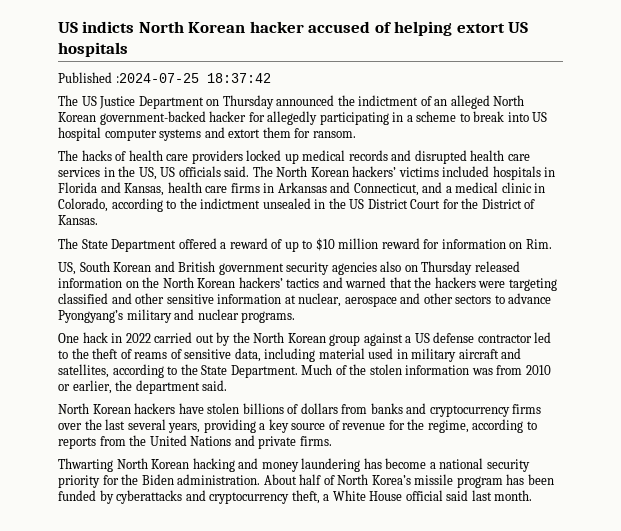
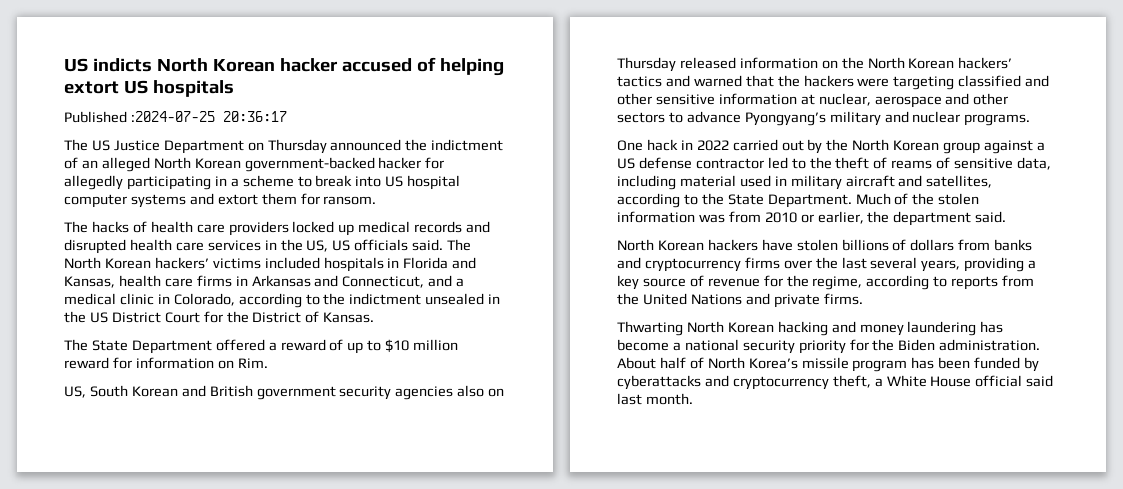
[206,73,271,83] 18:37:42 -> [222,111,287,122] 20:36:17

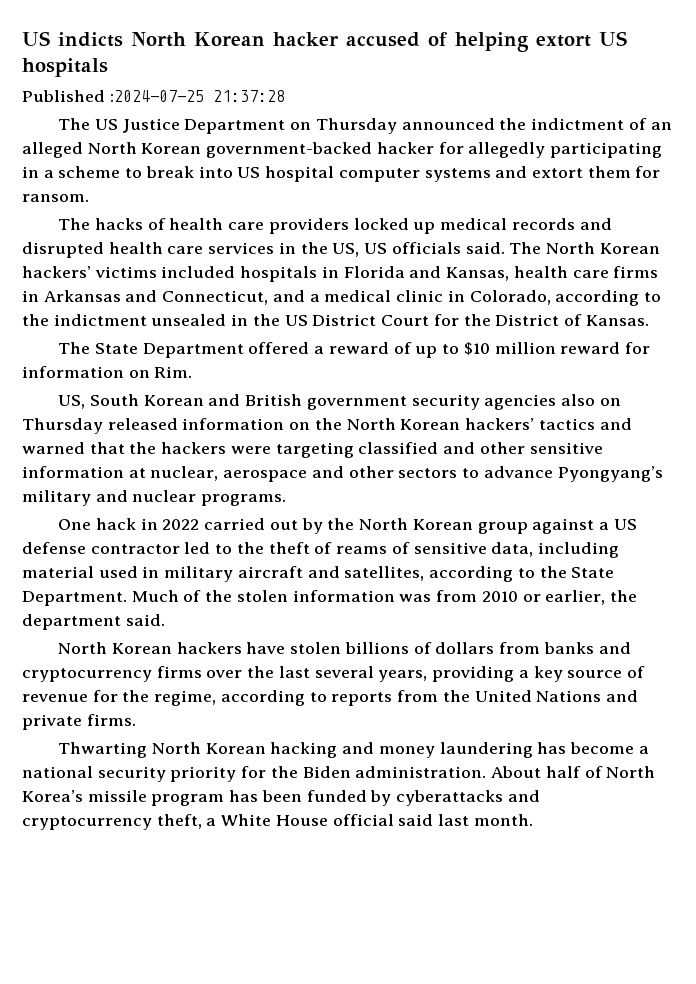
[222,111,287,122] 20:36:17 -> [212,90,285,102] 21:37:28

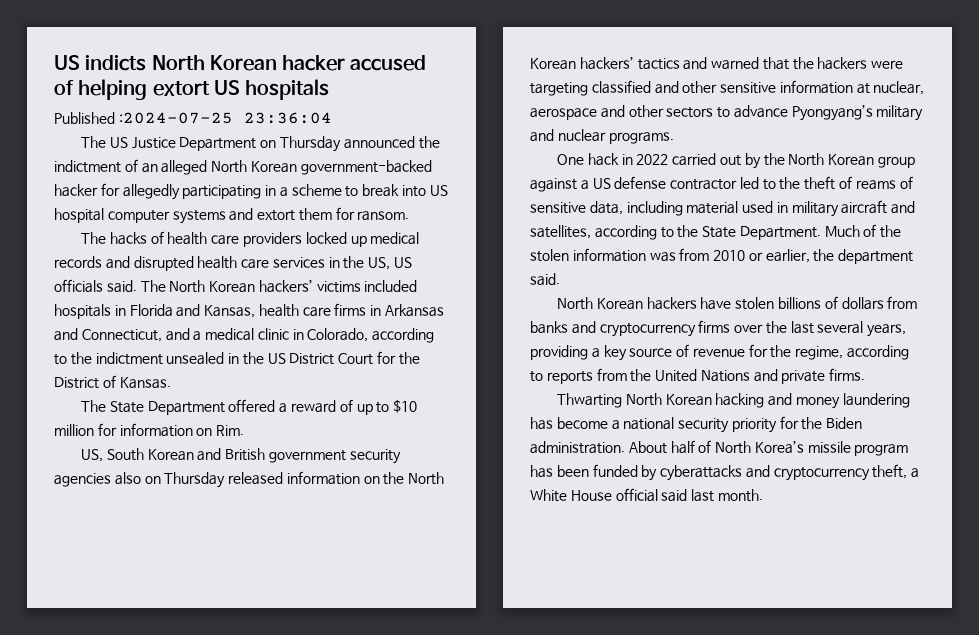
[212,90,285,102] 21:37:28 -> [243,112,332,124] 23:36:04
[560,342,621,354] reward -> (94, 430) none

